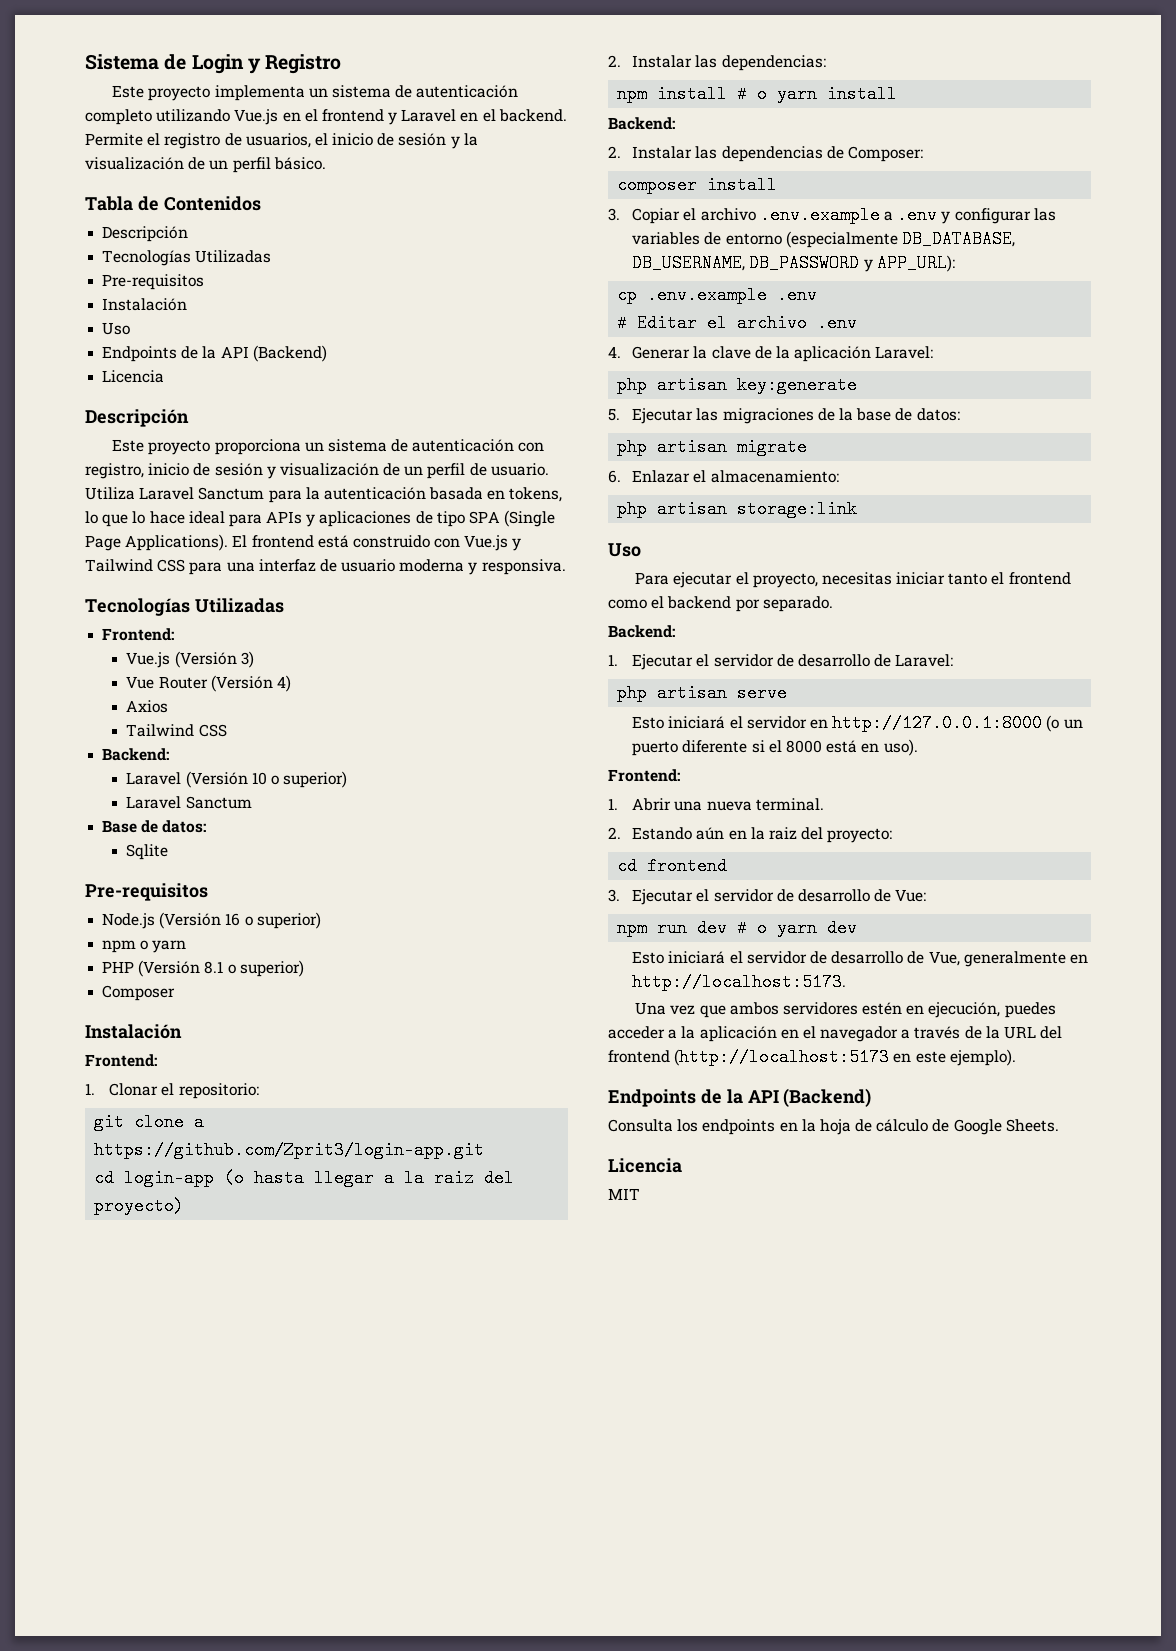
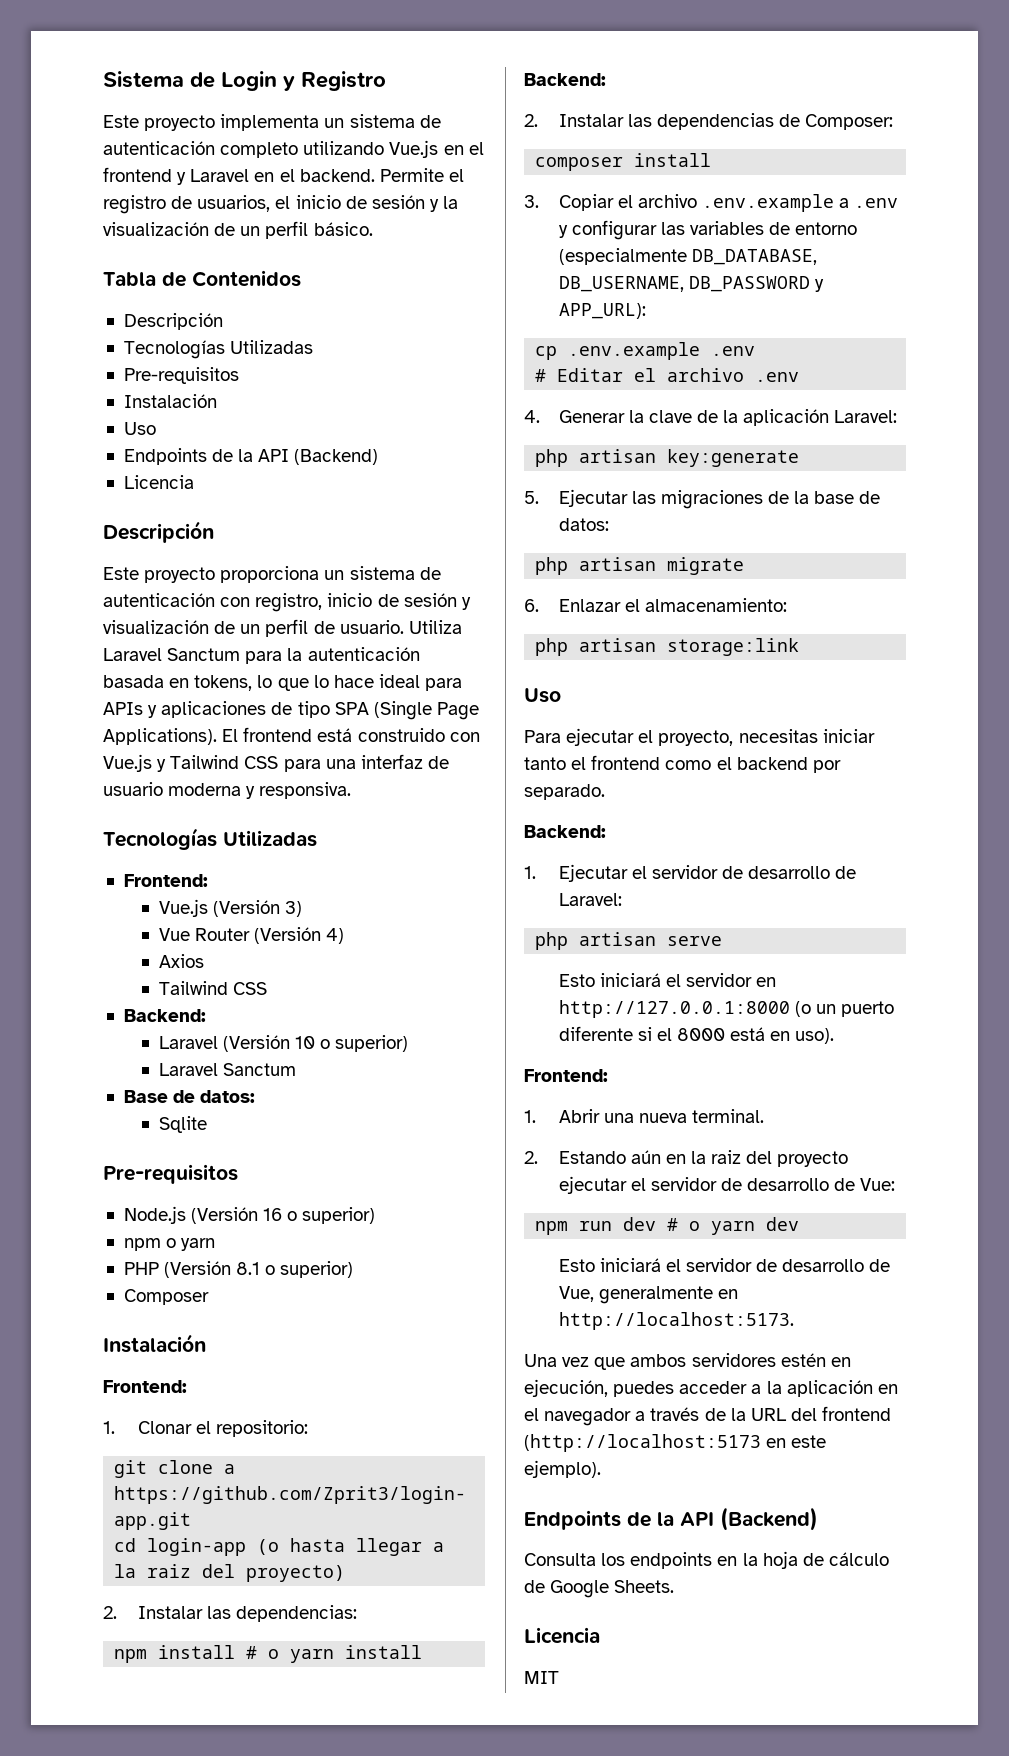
[827,828,893,843] [617,857,728,875] [608,889,694,905] proyecto: // cd frontend // 3. Ejecutar -> [777,1151,849,1167] [558,1176,627,1194] proyecto ejecutar

